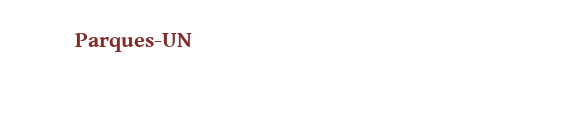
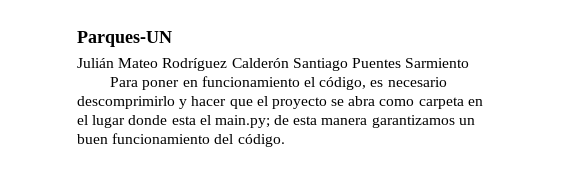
(192, 42) none -> [77,58,470,71] [110,76,447,90] [77,96,483,109] [77,115,475,128] [77,133,285,147] // Julián Mateo Rodríguez Calderón Santiago Puentes Sarmiento // Para poner en funcionamiento el código, es necesario descomprimirlo y hacer que el proyecto se abra como carpeta en el lugar donde esta el main.py; de esta manera garantizamos un buen funcionamiento del código.

